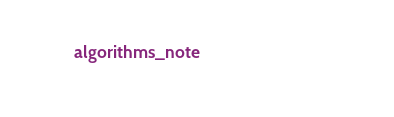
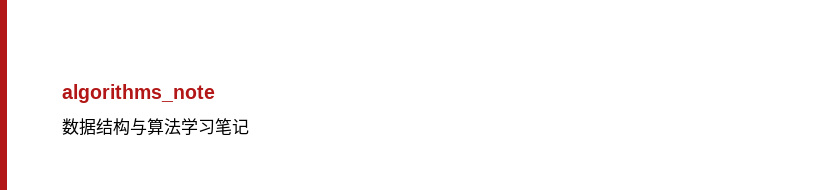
(200, 54) none -> [62,118,249,136] // 数据结构与算法学习笔记

